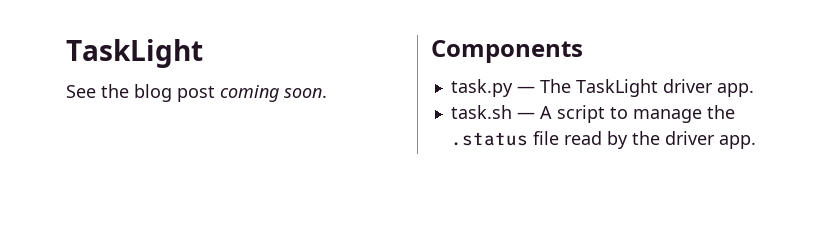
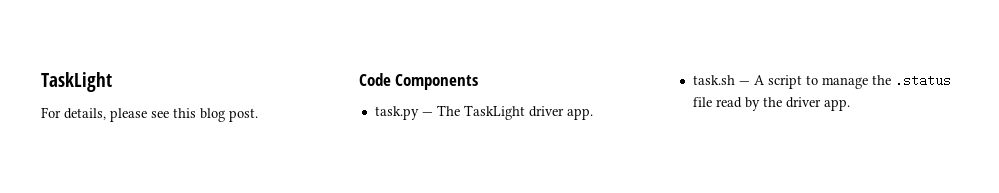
[66,84,327,102] See the blog post coming soon. // -> [41,107,258,122] [359,73,391,86] For details, please see this blog post. // Code

